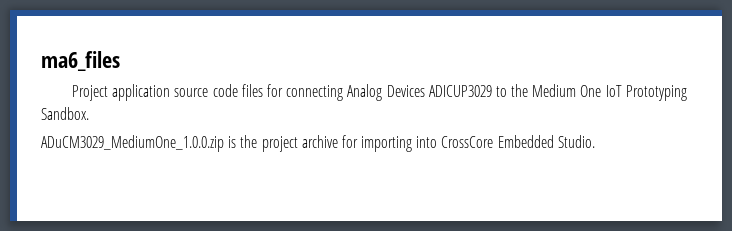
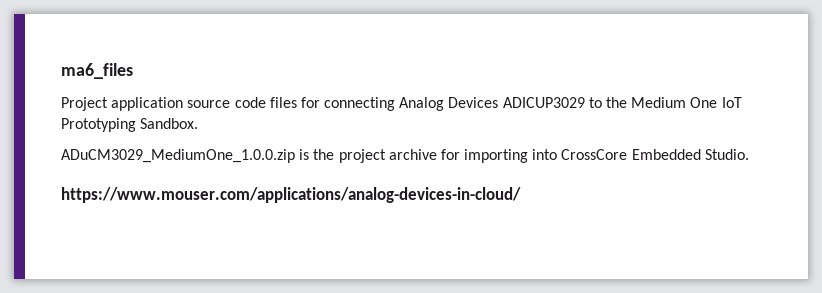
(595, 141) none -> [61,187,521,203] // https://www.mouser.com/applications/analog-devices-in-cloud/

